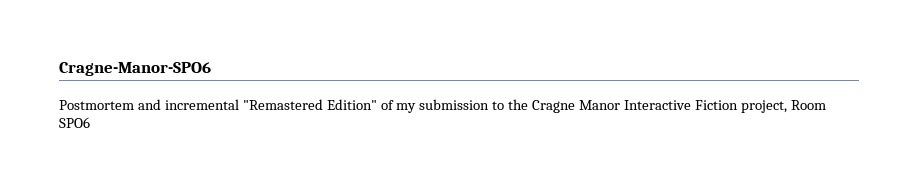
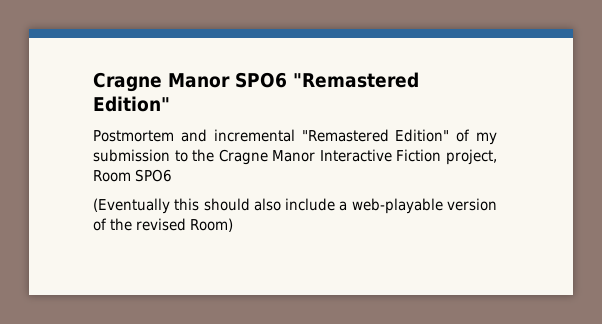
[59,62,211,76] Cragne-Manor-SPO6 -> [93,72,419,92] [93,96,170,112] Cragne Manor SPO6 "Remastered Edition"
(90, 122) none -> [93,198,497,214] [93,218,233,232] // (Eventually this should also include a web-playable version of the revised Room)

